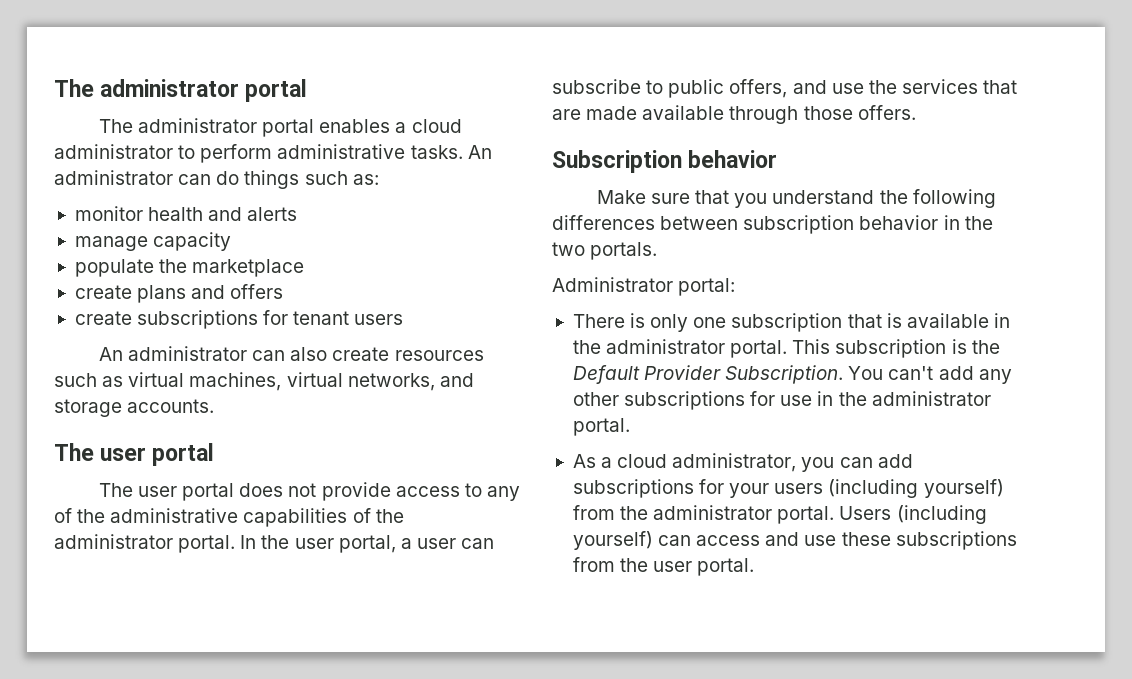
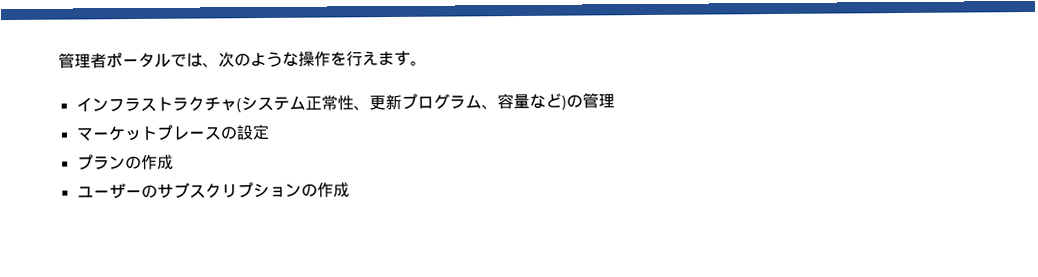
[54,79,308,102] [98,118,462,137] [54,144,492,163] [54,170,379,189] [74,206,298,221] [74,232,232,251] [74,259,305,277] [74,284,284,303] [74,310,404,329] [98,346,484,361] [54,372,474,391] [54,399,215,417] [54,443,215,466] [98,482,521,501] [54,508,404,527] [54,534,495,553] [552,79,1018,98] [552,105,916,124] [552,150,778,173] [596,189,996,208] [552,215,993,234] [552,242,658,260] [552,277,736,296] [572,313,1010,332] [572,339,1000,358] [572,365,1012,384] [572,391,991,410] [572,418,630,436] [572,453,913,472] [572,479,1004,498] [572,505,987,524] [572,531,1017,550] [572,557,755,576] The administrator portal // The administrator portal enables a cloud administrator to perform administrative tasks. An administrator can do things such as: // monitor health and alerts // manage capacity // populate the marketplace // create plans and offers // create subscriptions for tenant users // An administrator can also create resources such as virtual machines, virtual networks, and storage accounts. // The user portal // The user portal does not provide access to any of the administrative capabilities of the administrator portal. In the user portal, a user can subscribe to public offers, and use the services that are made available through those offers. // Subscription behavior // Make sure that you understand the following differences between subscription behavior in the two portals. // Administrator portal: // There is only one subscription that is available in the administrator portal. This subscription is the Default Provider Subscription. You can't add any other subscriptions for use in the administrator portal. // As a cloud administrator, you can add subscriptions for your users (including yourself) from the administrator portal. Users (including yourself) can access and use these subscriptions from the user portal. -> [58,50,427,69] [75,92,615,114] [75,123,270,142] [76,154,174,171] [76,182,350,199] 管理者ポータルでは、次のような操作を行えます。 // インフラストラクチャ(システム正常性、更新プログラム、容量など)の管理 // マーケットプレースの設定 // プランの作成 // ユーザーのサブスクリプションの作成

